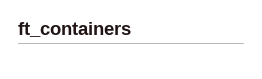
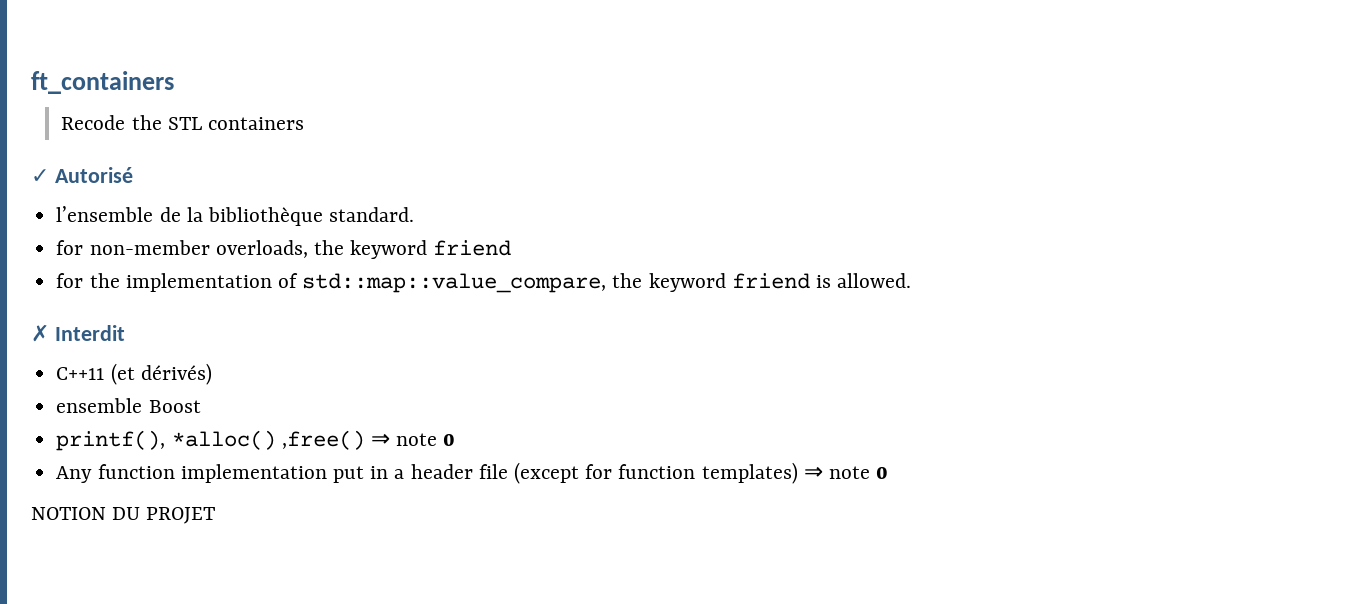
(131, 29) none -> [61,115,305,130] [31,167,133,183] [56,206,415,226] [56,240,512,259] [56,273,912,293] [31,324,125,342] [56,363,212,385] [56,398,201,413] [56,430,456,451] [56,462,889,484] [31,507,216,524] // Recode the STL containers // ✓ Autorisé // l’ensemble de la bibliothèque standard. // for non-member overloads, the keyword friend // for the implementation of std::map::value_compare, the keyword friend is allowed. // ✗ Interdit // C++11 (et dérivés) // ensemble Boost // printf(), *alloc() ,free() ⇒ note 0 // Any function implementation put in a header file (except for function templates) ⇒ note 0 // NOTION DU PROJET

